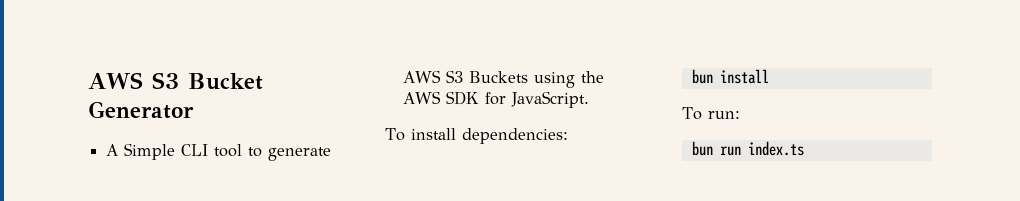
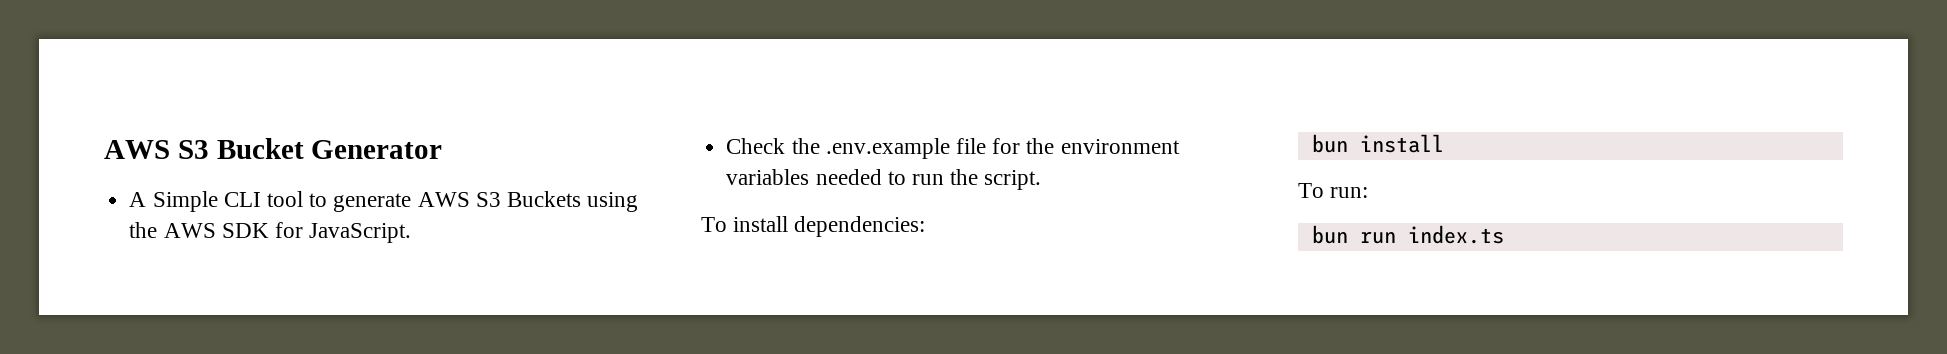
(590, 99) none -> [726,138,1180,159] [726,169,1042,190] // Check the .env.example file for the environment variables needed to run the script.

